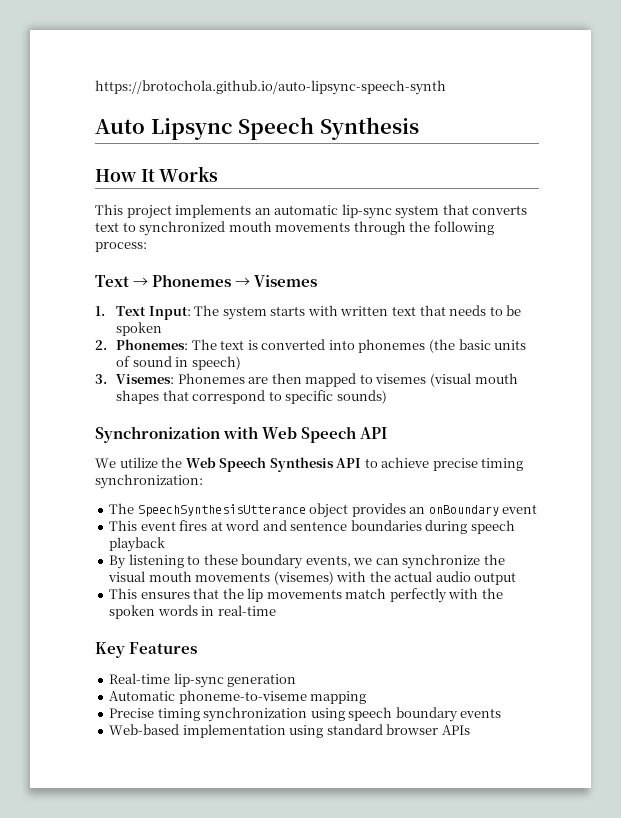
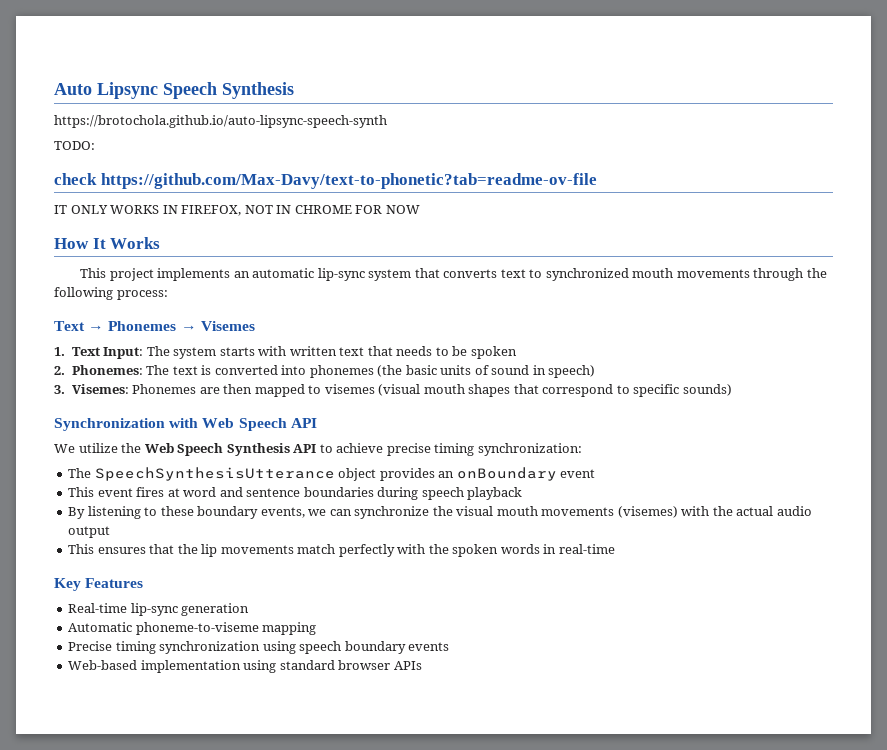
[95,80,446,95] https://brotochola.github.io/auto-lipsync-speech-synth // -> (54, 89) none
(419, 128) none -> [54,115,387,128] [54,141,95,150] [54,173,597,189] [54,205,420,216] // https://brotochola.github.io/auto-lipsync-speech-synth // TODO: // check https://github.com/Max-Davy/text-to-phonetic?tab=readme-ov-file // IT ONLY WORKS IN FIREFOX, NOT IN CHROME FOR NOW

